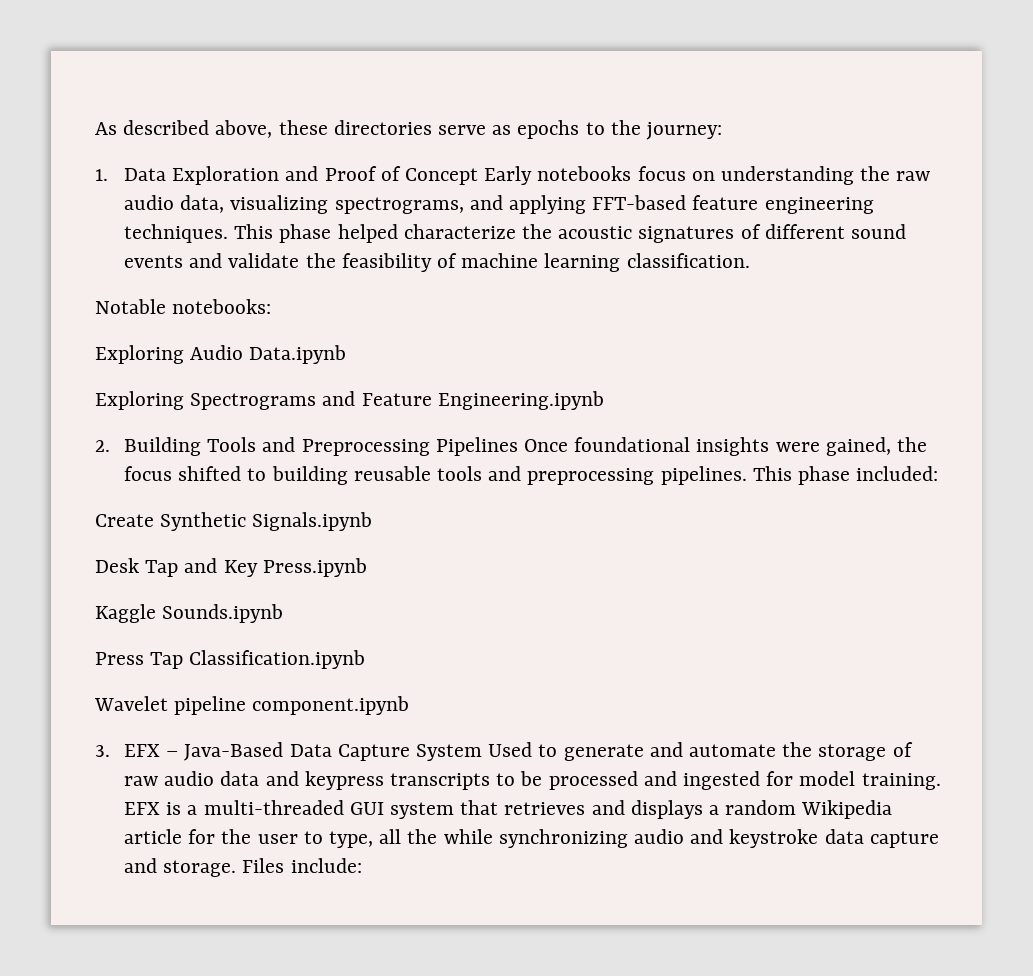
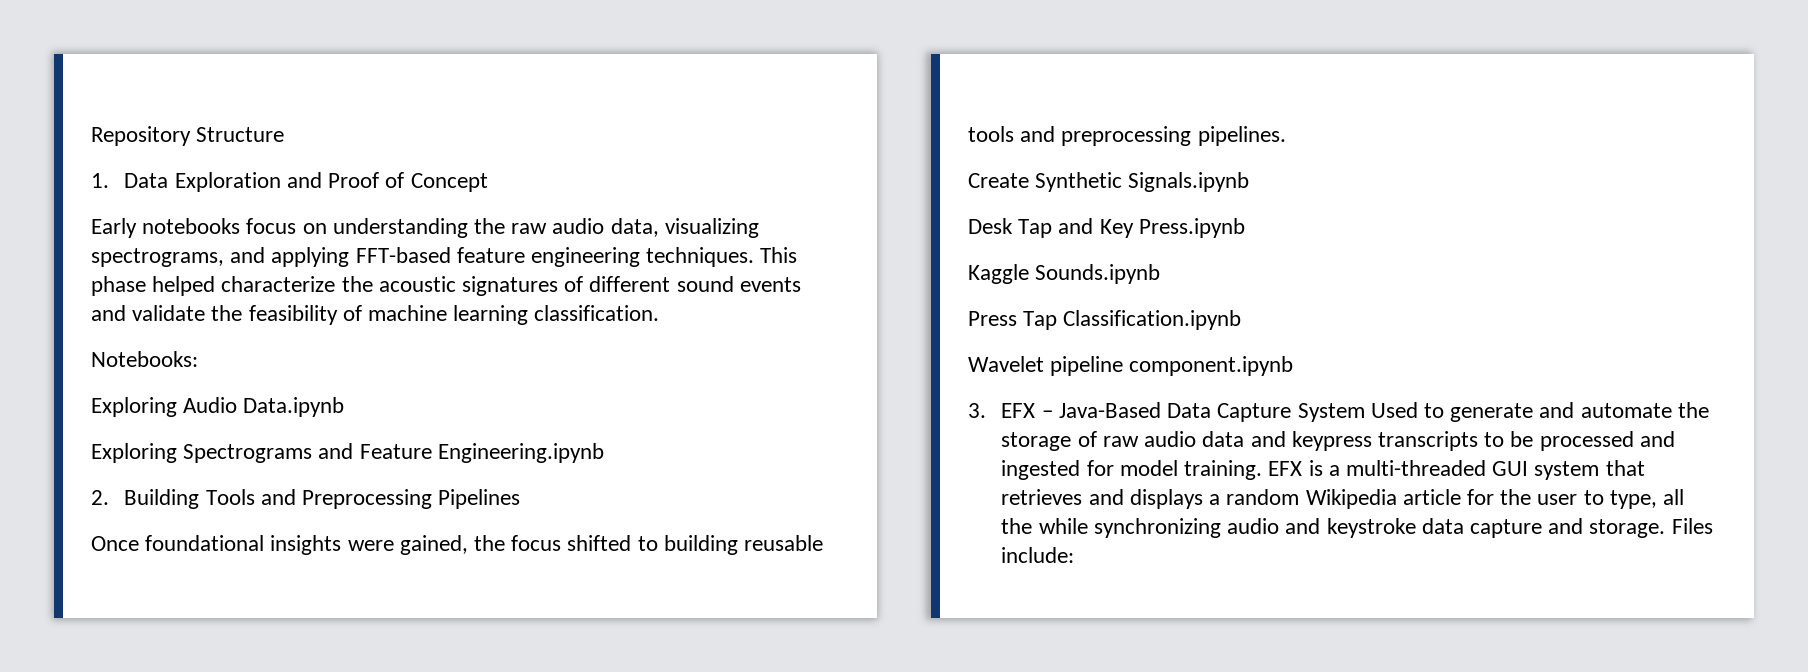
[95,120,723,140] As described above, these directories serve as epochs to the journey: -> [91,126,285,146] Repository Structure
(478, 176) none -> (488, 182) //
[95,299,272,314] Notable notebooks: -> [91,351,198,367] Notebooks:
(518, 446) none -> (521, 499) //
[752,466,939,485] This phase included: -> (1286, 136) none

